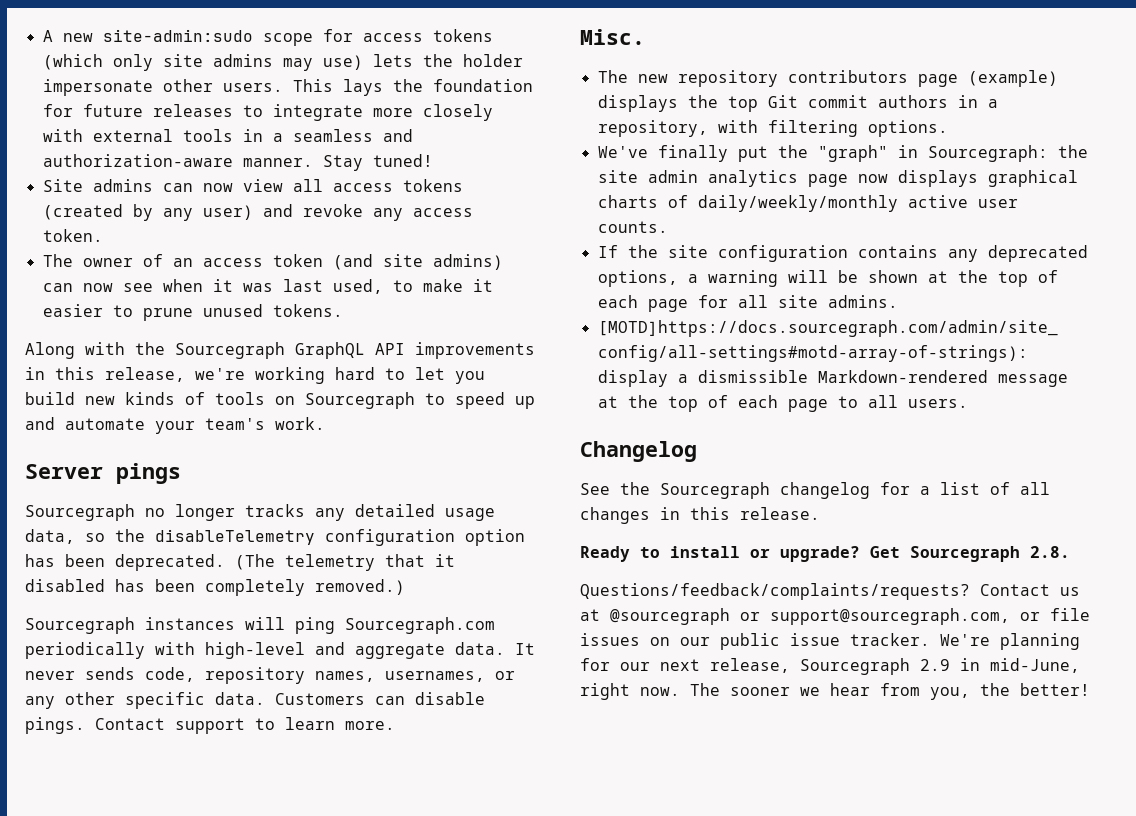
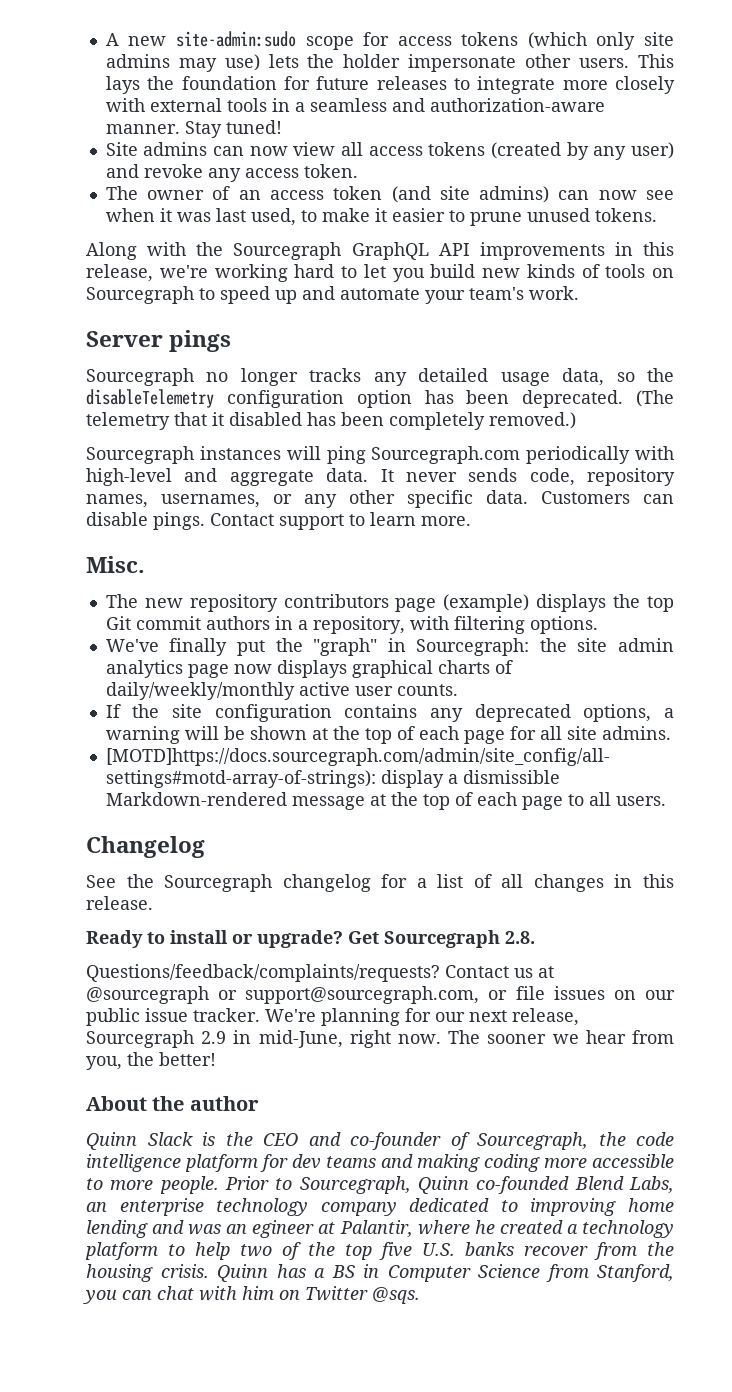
(1090, 689) none -> [86,1096,259,1111] [86,1132,674,1150] [86,1154,674,1172] [86,1176,675,1194] [86,1198,674,1216] [86,1220,674,1238] [85,1242,674,1260] [86,1264,674,1282] [83,1286,420,1304] // About the author // Quinn Slack is the CEO and co-founder of Sourcegraph, the code intelligence platform for dev teams and making coding more accessible to more people. Prior to Sourcegraph, Quinn co-founded Blend Labs, an enterprise technology company dedicated to improving home lending and was an egineer at Palantir, where he created a technology platform to help two of the top five U.S. banks recover from the housing crisis. Quinn has a BS in Computer Science from Stanford, you can chat with him on Twitter @sqs.

